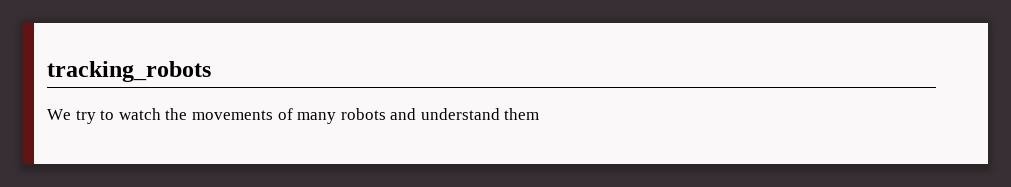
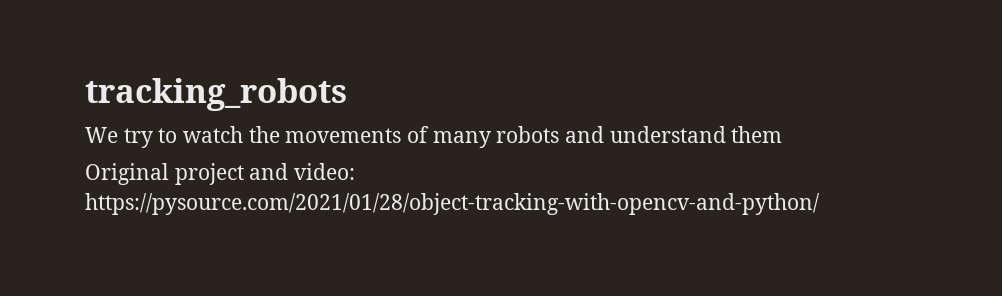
(540, 114) none -> [85,163,356,185] [85,193,820,215] // Original project and video: https://pysource.com/2021/01/28/object-tracking-with-opencv-and-python/

